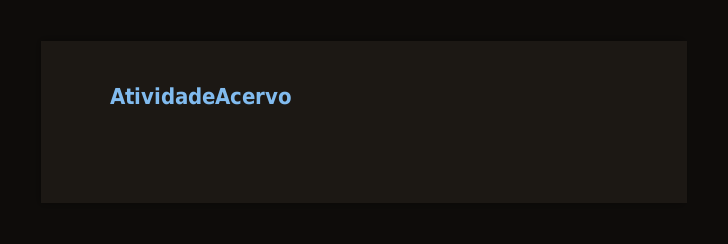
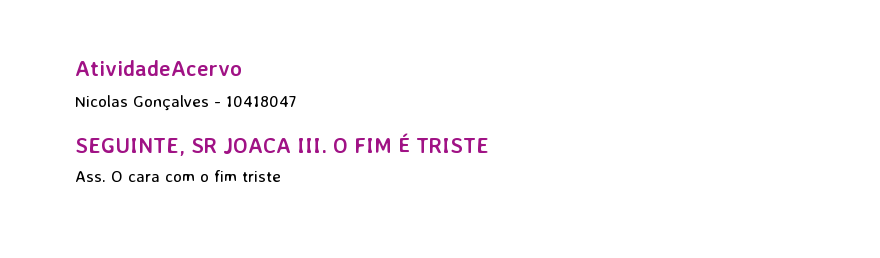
(292, 96) none -> [75,95,296,111] [75,133,489,156] [75,170,281,182] // Nicolas Gonçalves - 10418047 // SEGUINTE, SR JOACA III. O FIM É TRISTE // Ass. O cara com o fim triste

